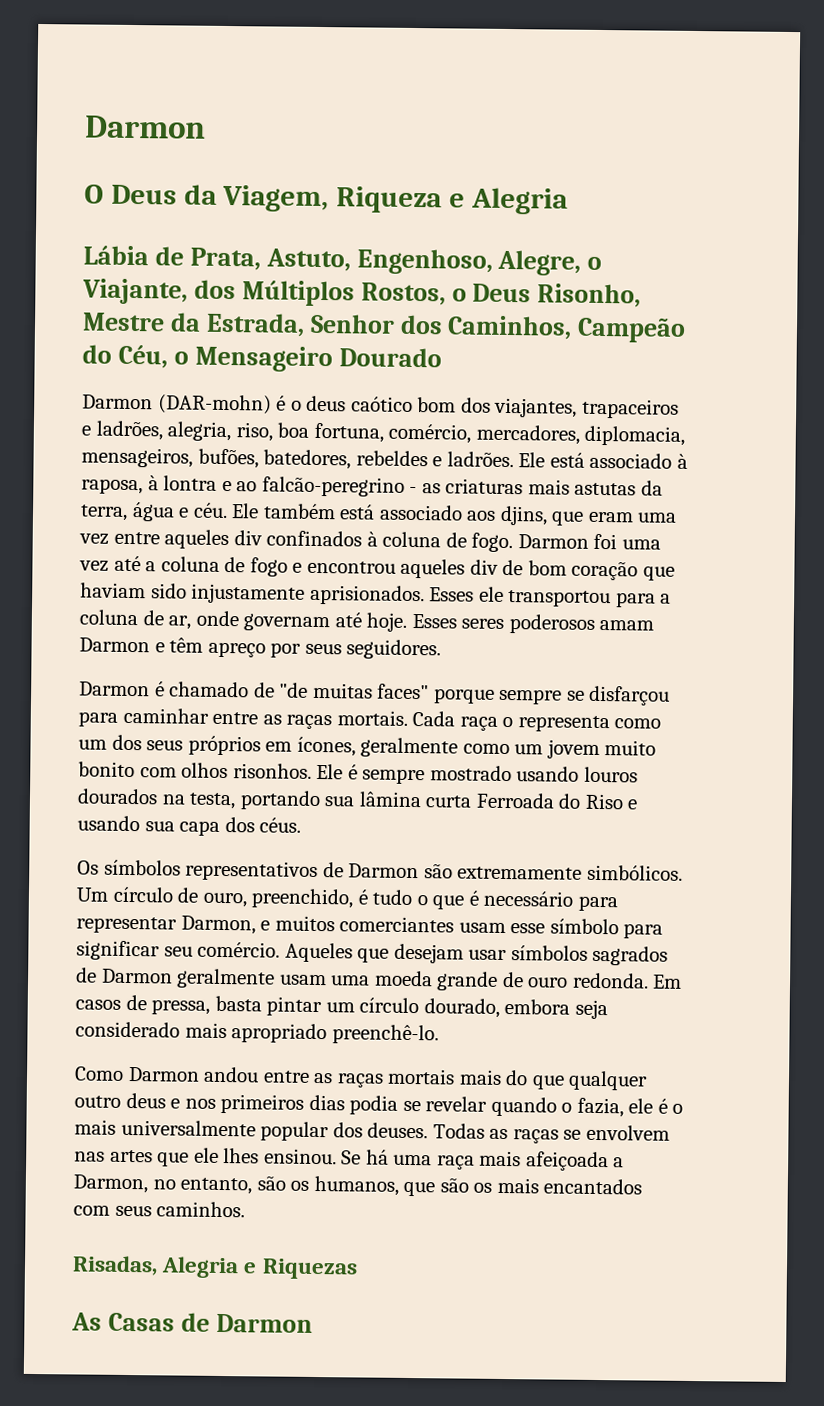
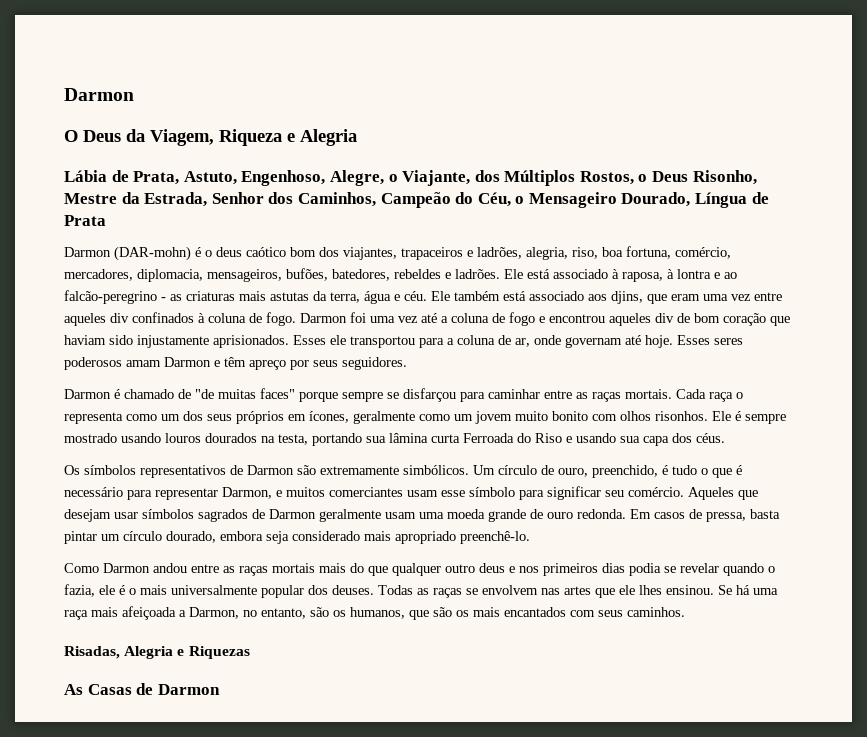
[338,347,442,368] Dourado -> [621,192,769,208] [64,215,106,226] Dourado, Língua de Prata

